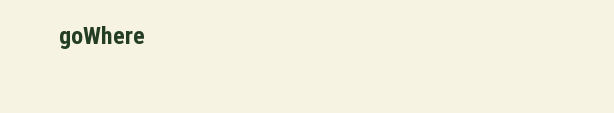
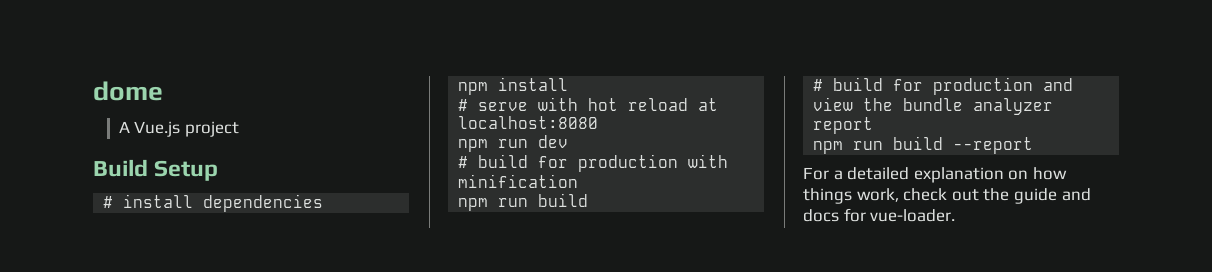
[59,26,145,49] goWhere -> [93,81,163,101] [118,121,240,137] [93,159,219,181] [103,194,324,212] [458,77,569,95] [458,97,719,111] [458,116,599,129] [458,135,569,152] [458,154,729,172] [458,174,579,188] [458,193,589,211] [813,77,1074,95] [813,97,1054,115] [813,117,874,134] [813,136,1034,154] [803,167,1067,183] [803,188,1091,204] [803,208,956,222] dome // A Vue.js project // Build Setup // # install dependencies // npm install // # serve with hot reload at localhost:8080 // npm run dev // # build for production with minification // npm run build // # build for production and view the bundle analyzer report // npm run build --report // For a detailed explanation on how things work, check out the guide and docs for vue-loader.

